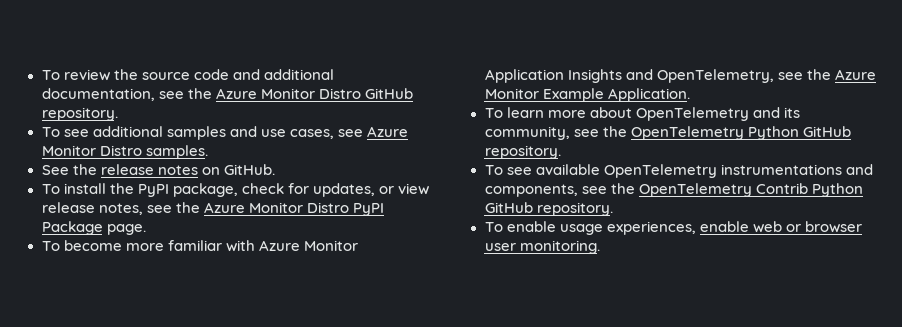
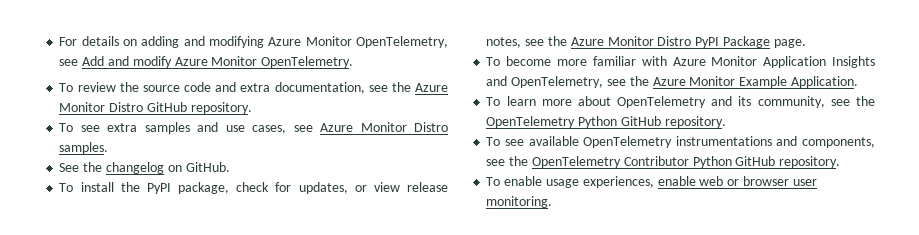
(41, 75) none -> [59,36,448,48] [59,56,354,68] For details on adding and modifying Azure Monitor OpenTelemetry, see Add and modify Azure Monitor OpenTelemetry. //
[263,69,334,80] additional -> [240,83,271,92] extra
[92,126,163,137] additional -> [107,123,138,132] extra
[100,164,198,175] release notes -> [105,162,164,174] changelog
[755,183,808,194] Contrib -> [623,156,689,166] Contributor

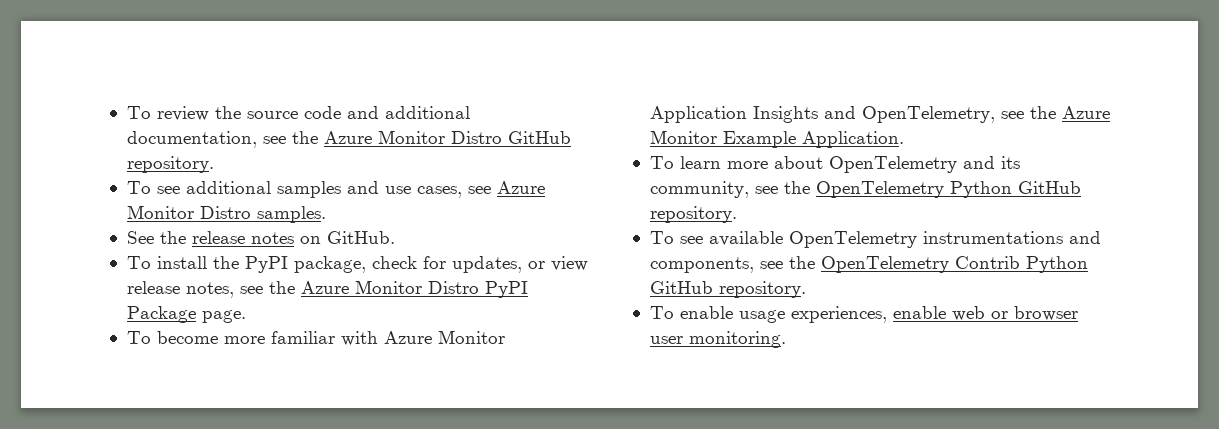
[59,36,448,48] [59,56,354,68] For details on adding and modifying Azure Monitor OpenTelemetry, see Add and modify Azure Monitor OpenTelemetry. // -> (126, 112) none
[240,83,271,92] extra -> [384,106,470,119] additional
[107,123,138,132] extra -> [185,181,271,194] additional
[105,162,164,174] changelog -> [191,231,294,244] release notes
[623,156,689,166] Contributor -> [954,256,1020,269] Contrib

